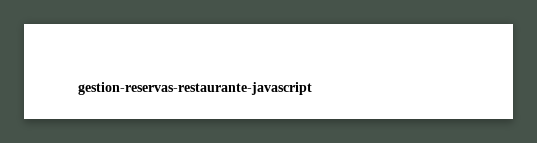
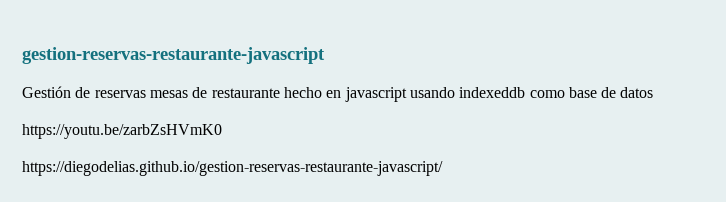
(312, 88) none -> [22,86,654,102] [22,124,222,139] [22,161,443,176] // Gestión de reservas mesas de restaurante hecho en javascript usando indexeddb como base de datos // https://youtu.be/zarbZsHVmK0 // https://diegodelias.github.io/gestion-reservas-restaurante-javascript/

